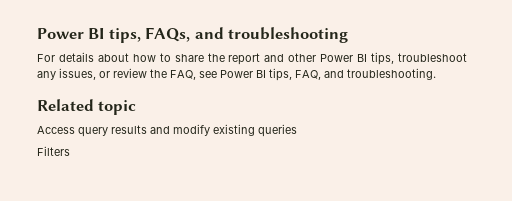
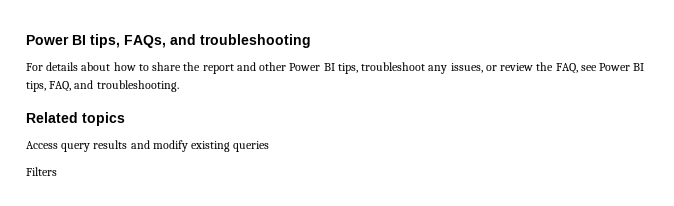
[98,100,137,115] topic -> [82,112,125,126] topics

